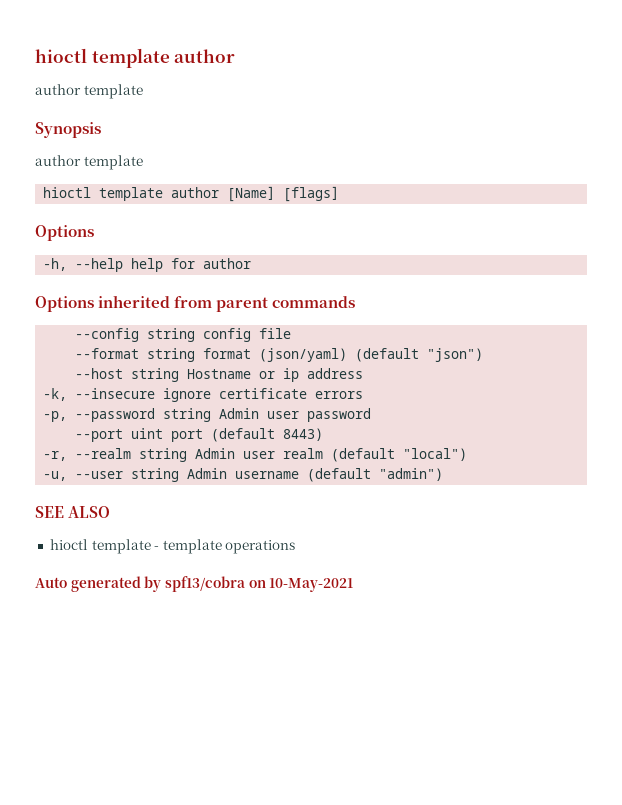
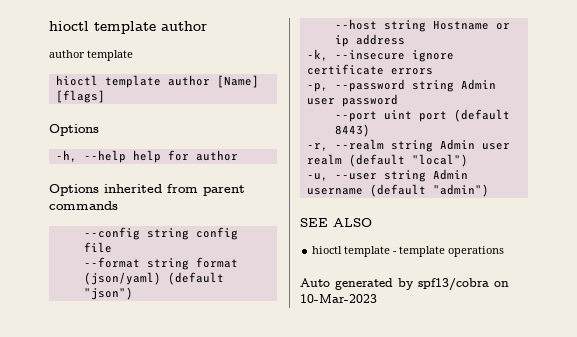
[35,122,101,138] [35,155,143,170] // Synopsis // author template -> (133, 55) none
[269,578,354,592] 10-May-2021 -> [300,294,377,303] 10-Mar-2023

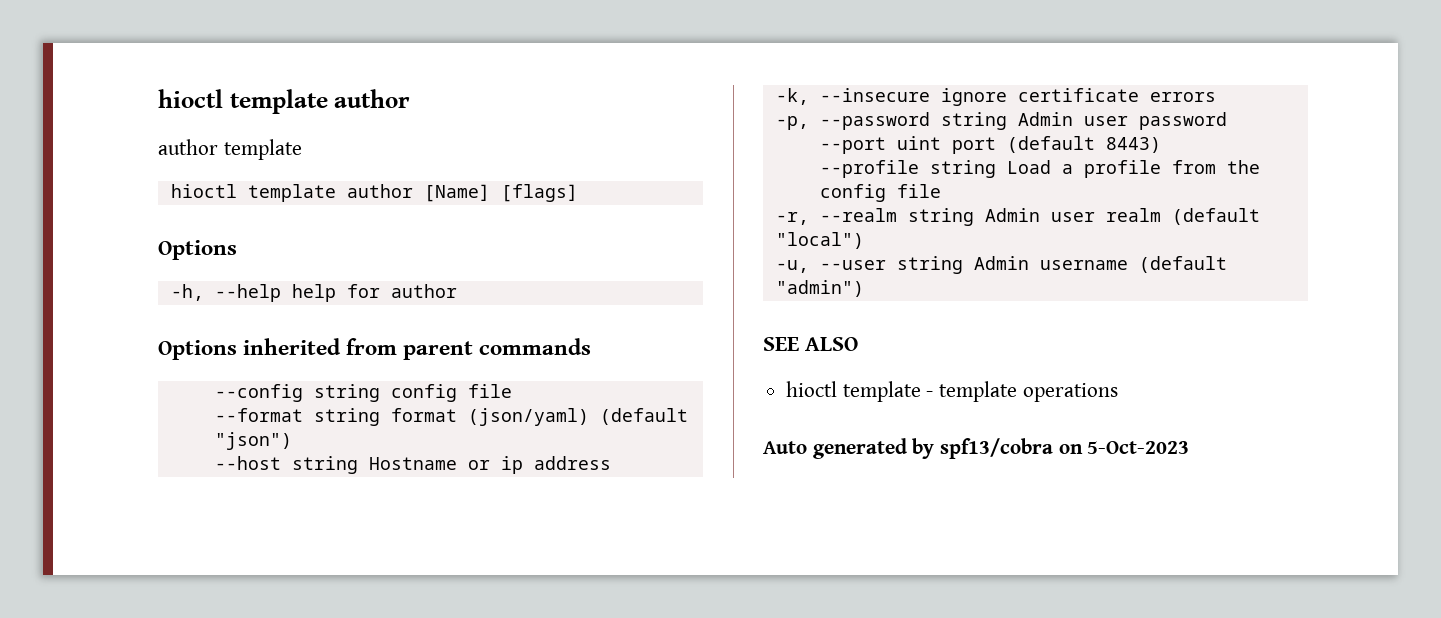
(370, 130) none -> [819,160,1260,178] [819,184,941,202] // --profile string Load a profile from the config file
[300,294,377,303] 10-Mar-2023 -> [1087,441,1190,454] 5-Oct-2023

